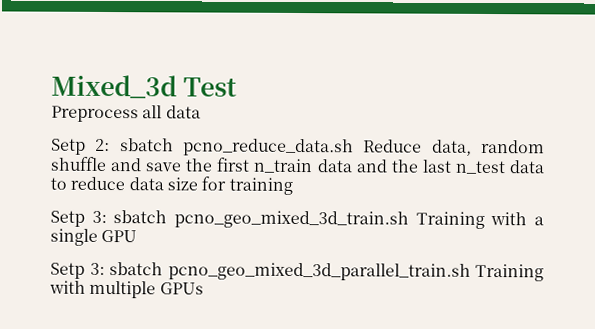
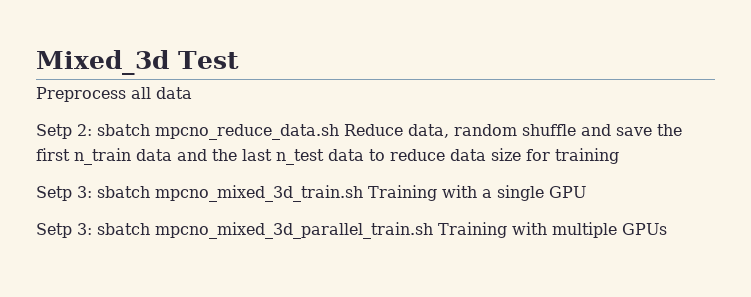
[183,138,354,157] pcno_reduce_data.sh -> [155,124,339,140] mpcno_reduce_data.sh
[174,210,409,229] pcno_geo_mixed_3d_train.sh -> [155,185,363,202] mpcno_mixed_3d_train.sh
[167,262,471,281] pcno_geo_mixed_3d_parallel_train.sh -> [155,222,433,239] mpcno_mixed_3d_parallel_train.sh

